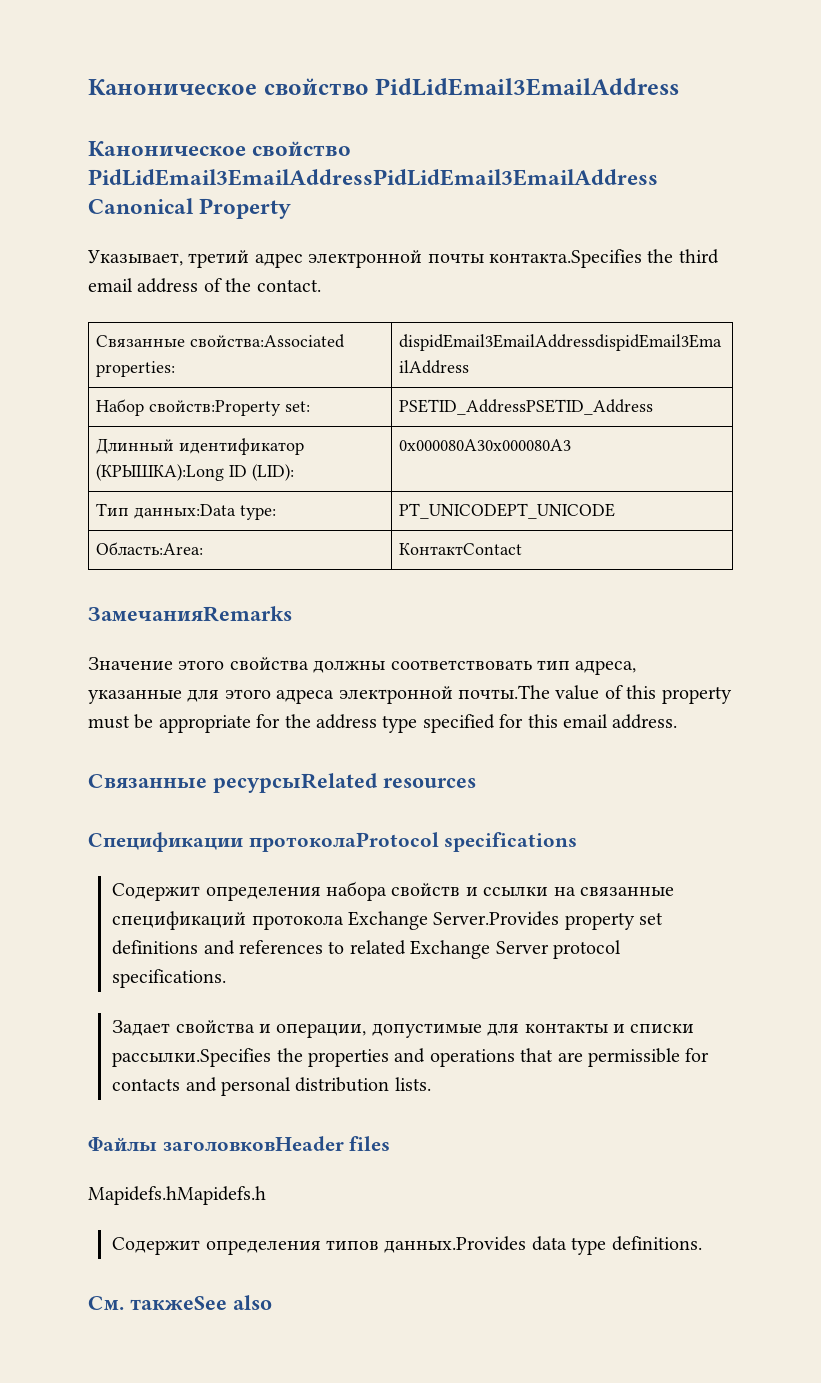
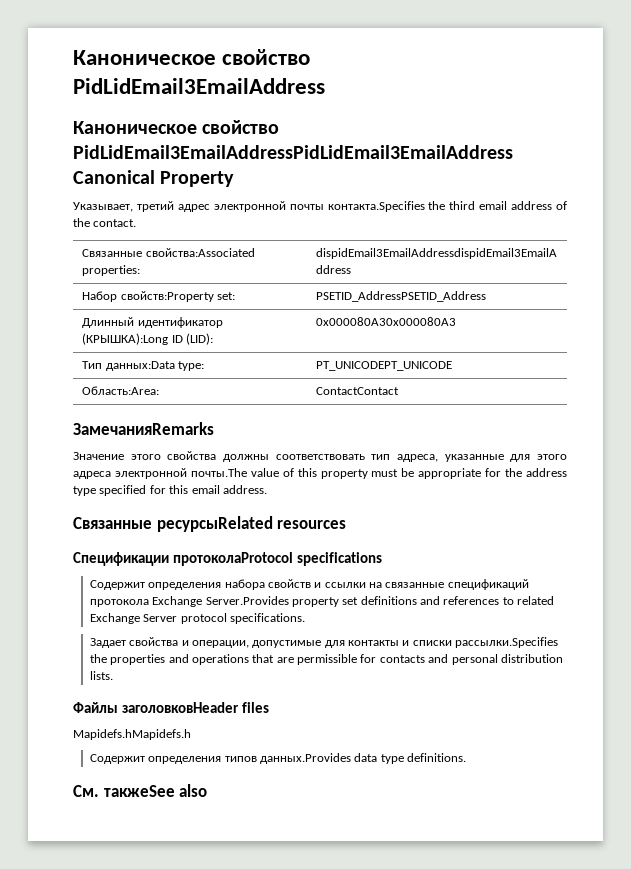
[399,543,523,555] КонтактContact -> [316,387,400,395] ContactContact

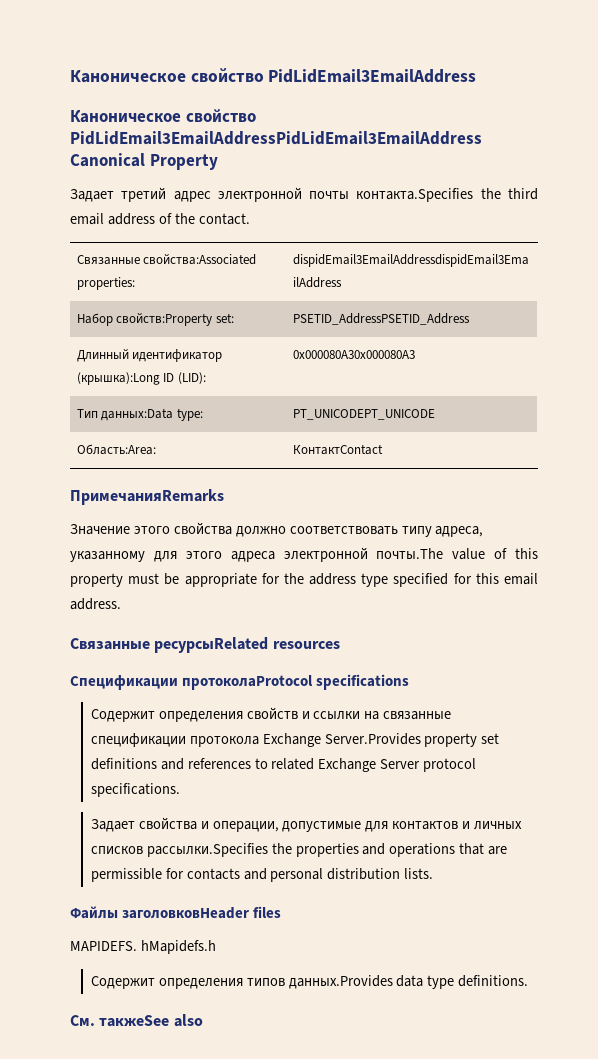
[73,202,133,212] Указывает, -> [70,189,114,202] Задает
[82,333,169,345] (КРЫШКА):Long -> [76,372,160,385] (крышка):Long
[316,387,400,395] [73,422,214,435] ContactContact // ЗамечанияRemarks -> [292,444,383,455] [70,489,224,505] КонтактContact // ПримечанияRemarks
[222,454,504,462] должны соответствовать тип адреса, указанные -> [235,526,484,537] [70,551,145,562] должно соответствовать типу адреса, указанному
[224,579,265,590] набора -> (243, 716) none
[447,579,529,590] спецификаций -> [90,733,186,747] спецификации
[348,640,452,646] контакты и списки -> [392,821,523,830] [90,846,143,854] контактов и личных списков
[73,729,191,740] Mapidefs.hMapidefs.h -> [70,940,216,954] MAPIDEFS. hMapidefs.h

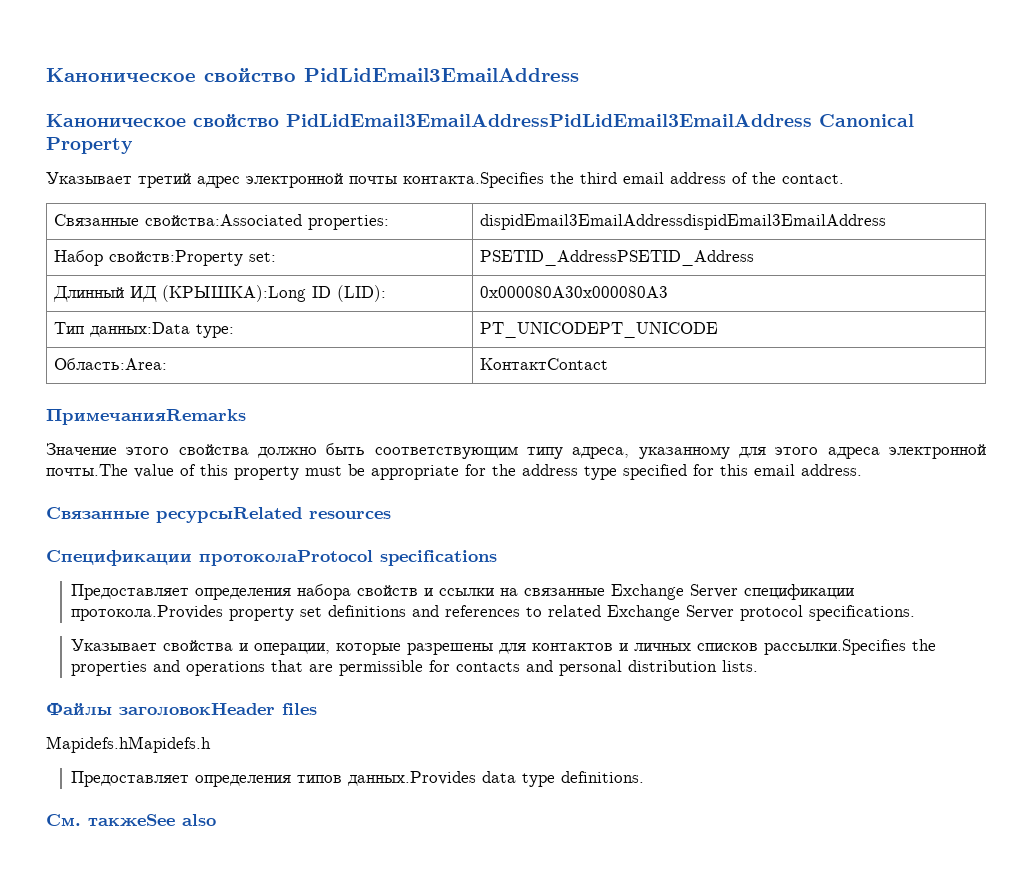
[70,189,114,202] Задает -> [46,172,132,184] Указывает
[132,349,223,362] [76,372,160,385] идентификатор (крышка):Long -> [129,285,306,302] ИД (КРЫШКА):Long
[289,526,398,535] соответствовать -> [326,443,518,459] быть соответствующим
[90,709,243,722] Содержит определения -> [71,584,352,600] Предоставляет определения набора
[90,733,421,747] спецификации протокола Exchange Server.Provides -> [611,584,855,600] [71,605,224,621] Exchange Server спецификации протокола.Provides
[90,819,135,832] Задает -> [71,639,158,651] Указывает
[282,821,362,832] допустимые -> [336,643,494,655] которые разрешены
[122,907,250,919] заголовковHeader -> [119,703,275,715] заголовокHeader
[70,940,216,954] [90,976,155,989] MAPIDEFS. hMapidefs.h // Содержит -> [46,736,211,753] [71,771,190,787] Mapidefs.hMapidefs.h // Предоставляет

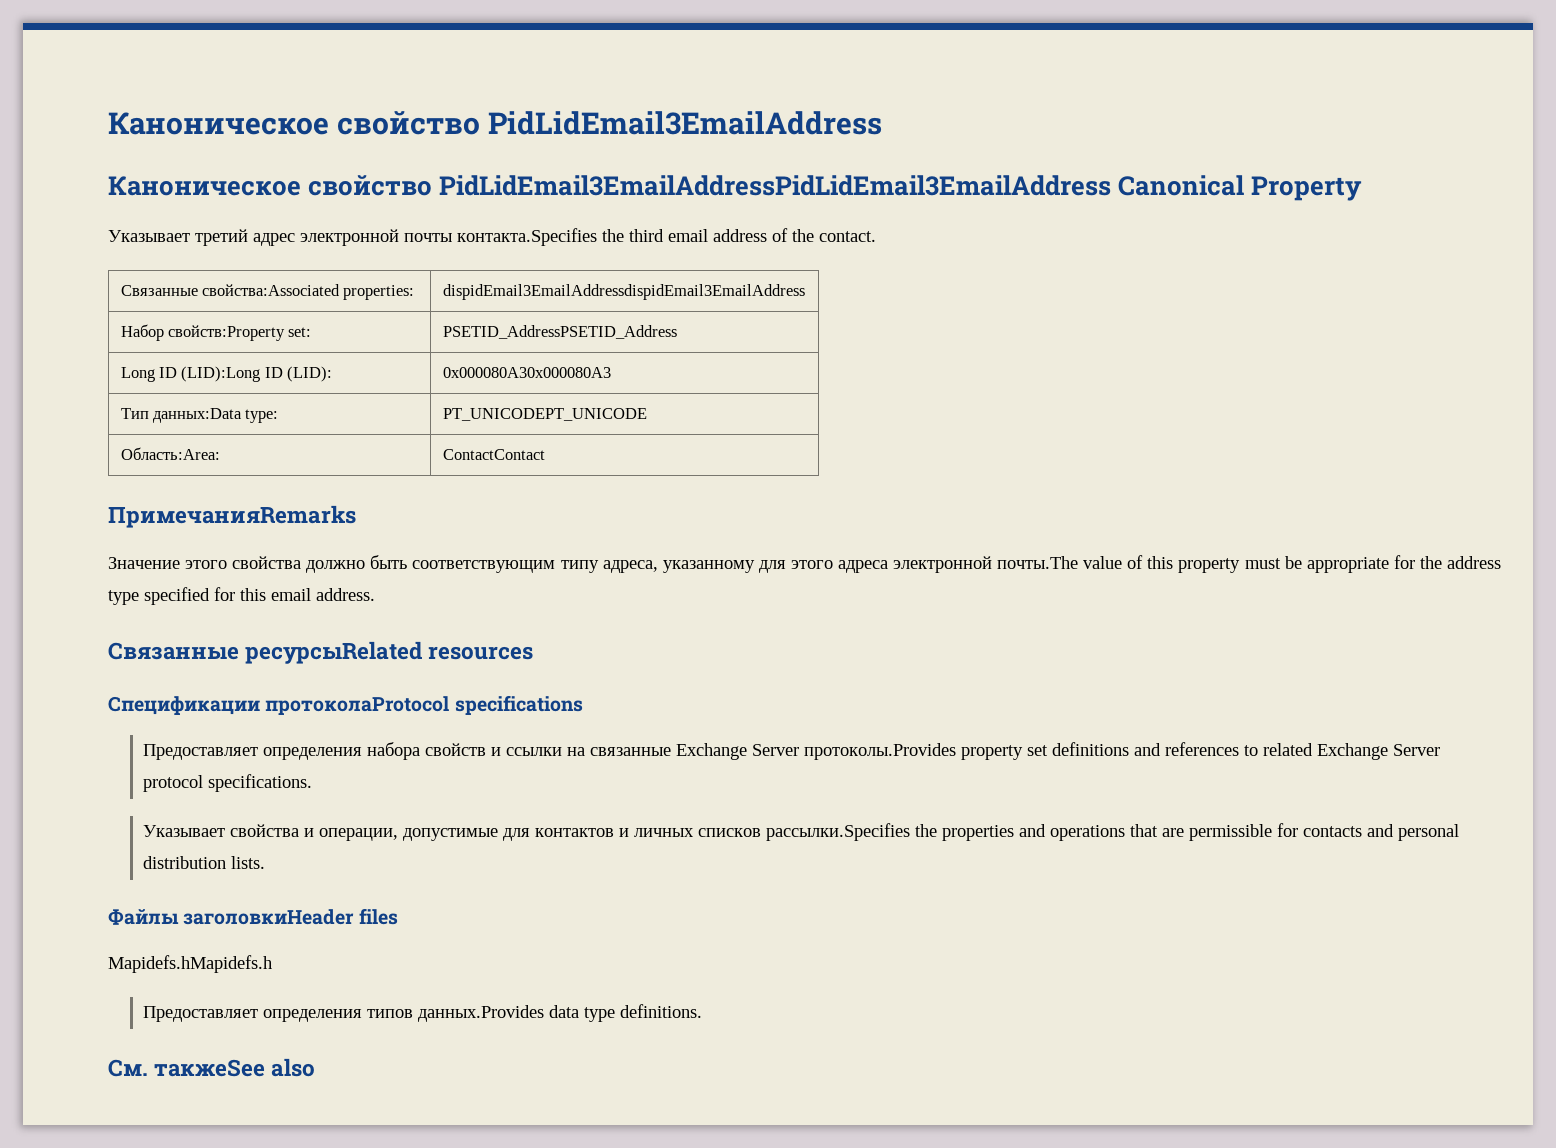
[52,285,306,302] Длинный ИД (КРЫШКА):Long -> [120,366,261,382] Long ID (LID):Long
[479,358,608,370] КонтактContact -> [442,449,545,460] ContactContact
[744,584,855,600] [71,605,224,621] спецификации протокола.Provides -> [804,743,957,760] протоколы.Provides
[336,643,494,655] которые разрешены -> [403,828,499,841] допустимые
[119,703,275,715] заголовокHeader -> [183,909,355,925] заголовкиHeader

